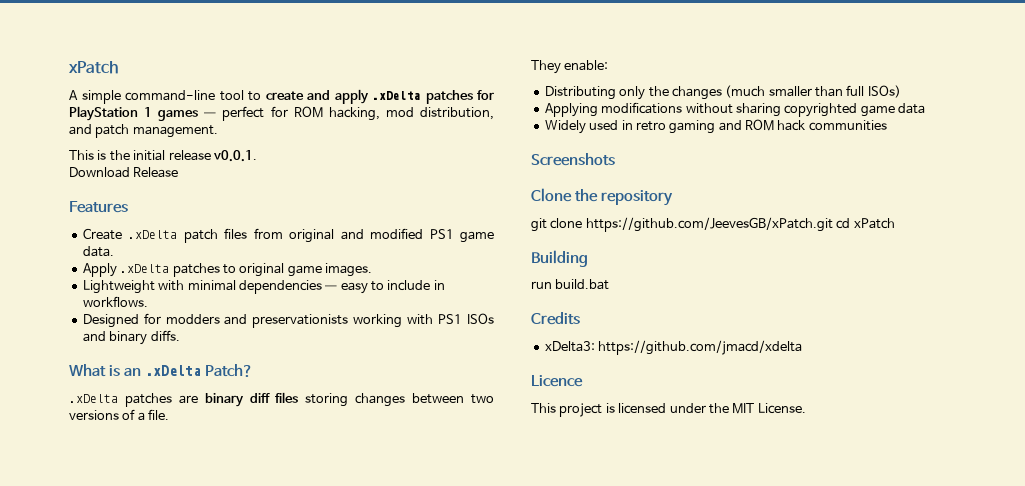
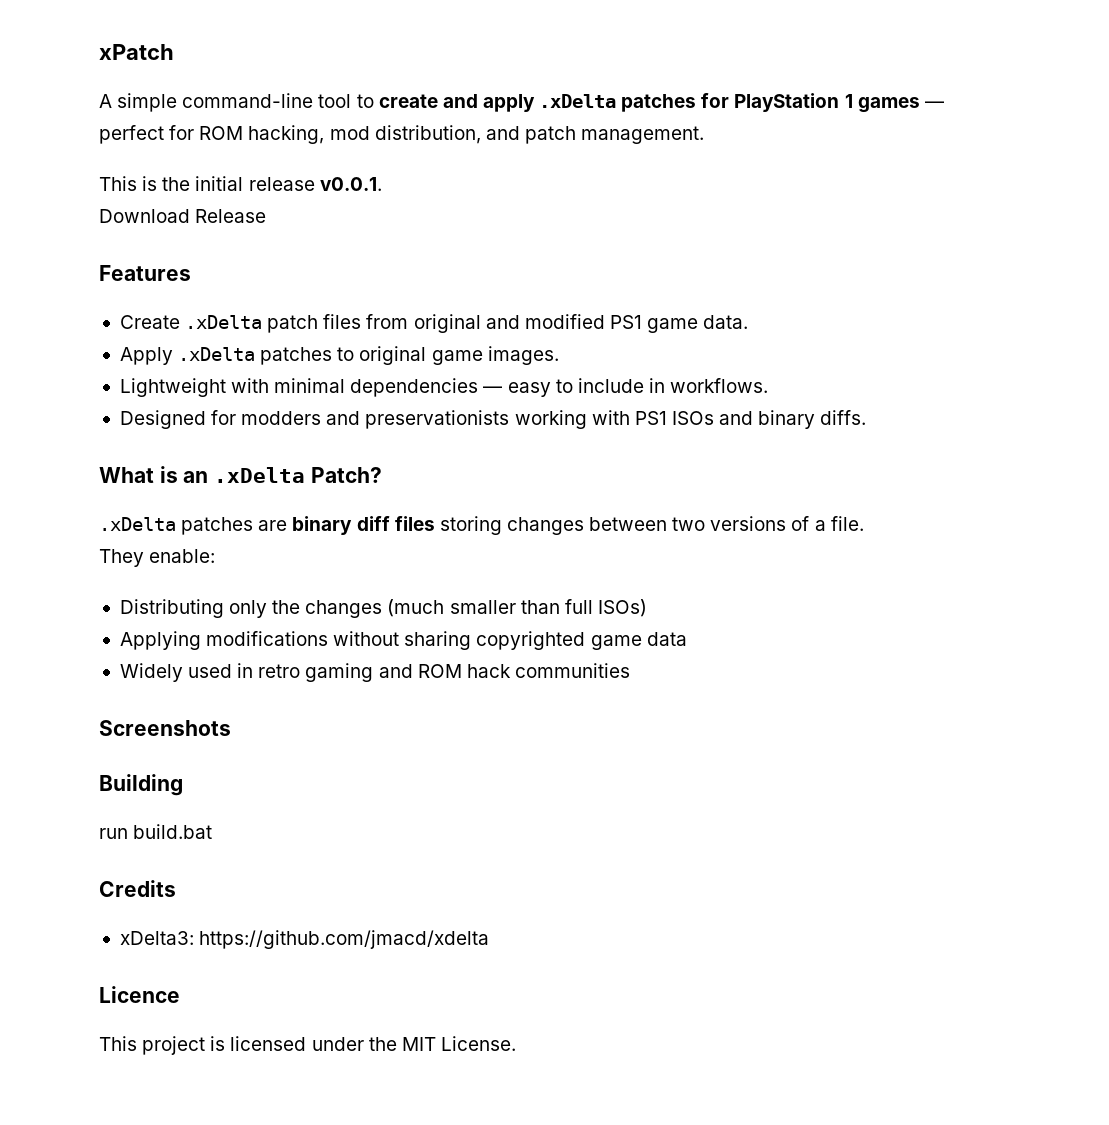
[531,188,673,206] [531,217,895,232] // Clone the repository // git clone https://github.com/JeevesGB/xPatch.git cd xPatch -> (231, 728) none

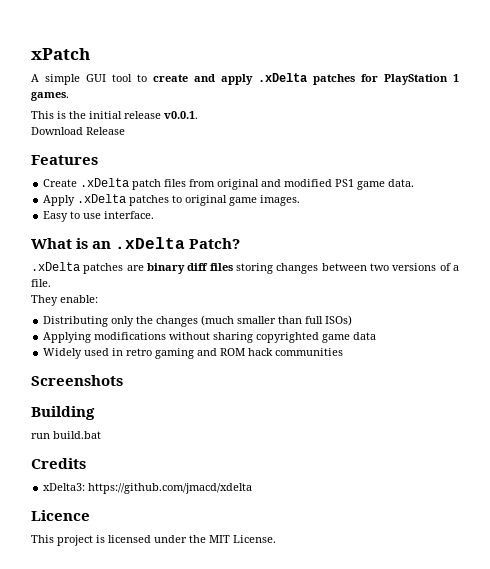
[182,93,314,108] command-line -> [86,74,106,82] GUI
[857,97,944,113] [99,125,705,144] games — perfect for ROM hacking, mod distribution, and patch management. -> [31,92,69,101] games.
[119,378,769,397] [119,410,867,429] Lightweight with minimal dependencies — easy to include in workflows. // Designed for modders and preservationists working with PS1 ISOs and binary diffs. -> [43,211,155,222] Easy to use interface.

